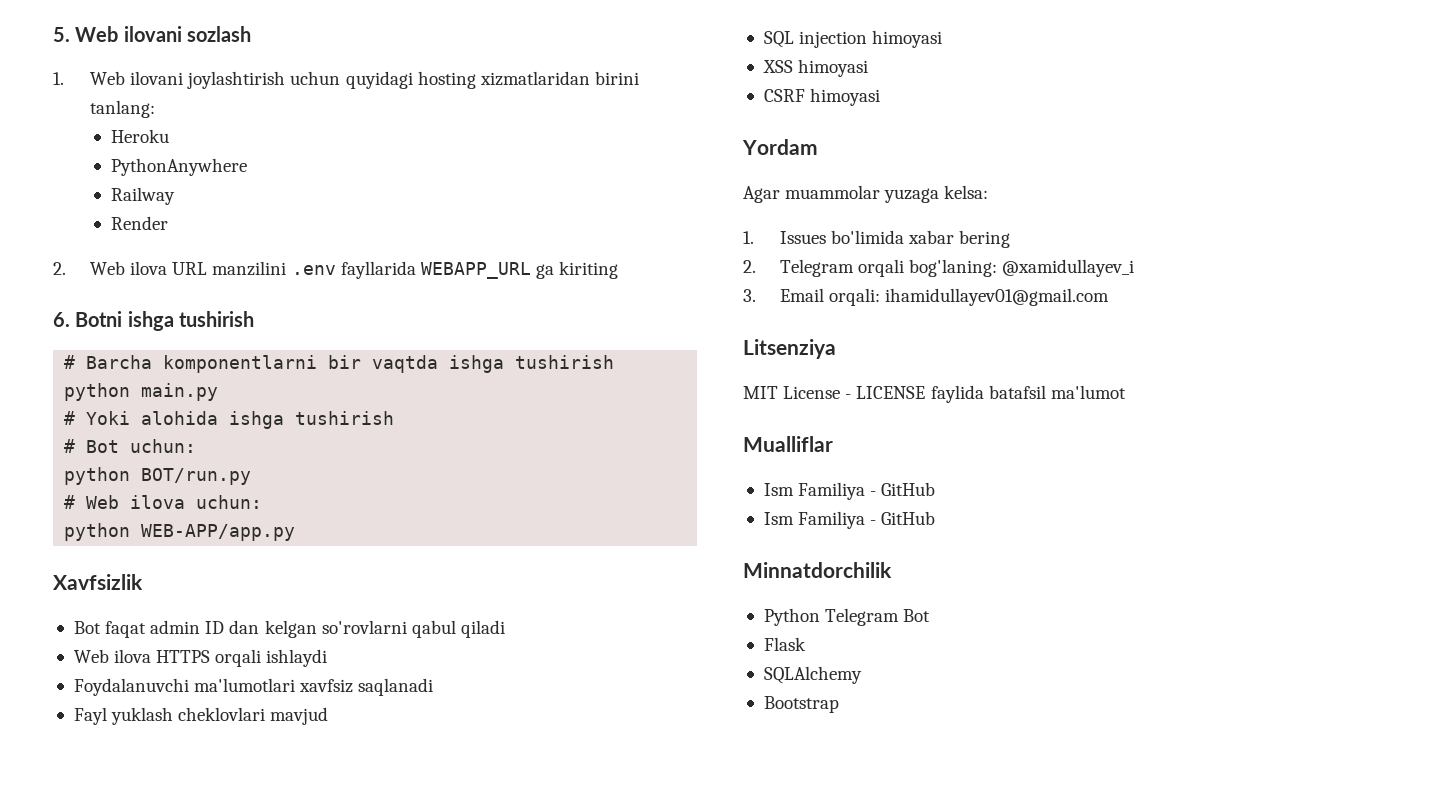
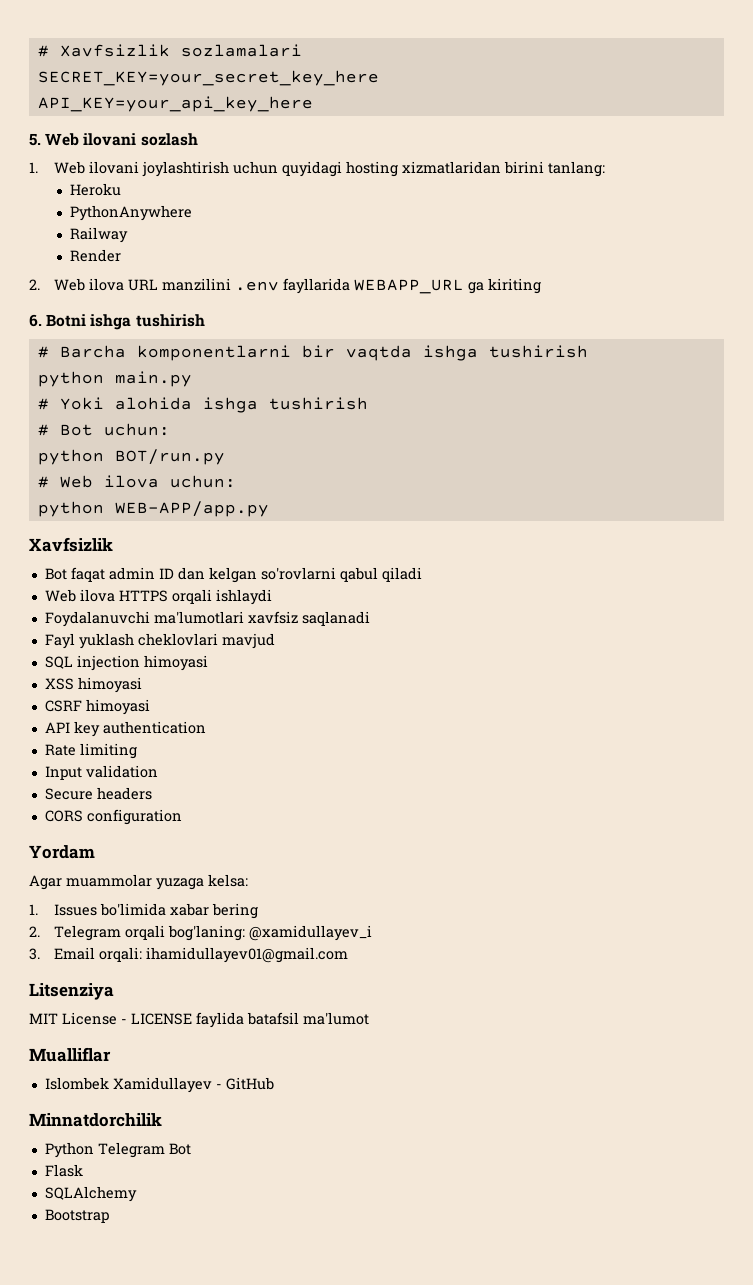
(53, 34) none -> [37,44,302,57] [37,70,379,86] [37,96,313,112] # Xavfsizlik sozlamalari // SECRET_KEY=your_secret_key_here // API_KEY=your_api_key_here //
(881, 97) none -> [44,721,206,737] [44,743,137,759] [44,765,158,780] [44,787,152,800] [44,809,182,825] // API key authentication // Rate limiting // Input validation // Secure headers // CORS configuration
[763,482,936,500] [763,511,866,529] Ism Familiya - GitHub // Ism Familiya -> [44,1077,212,1093] Islombek Xamidullayev

